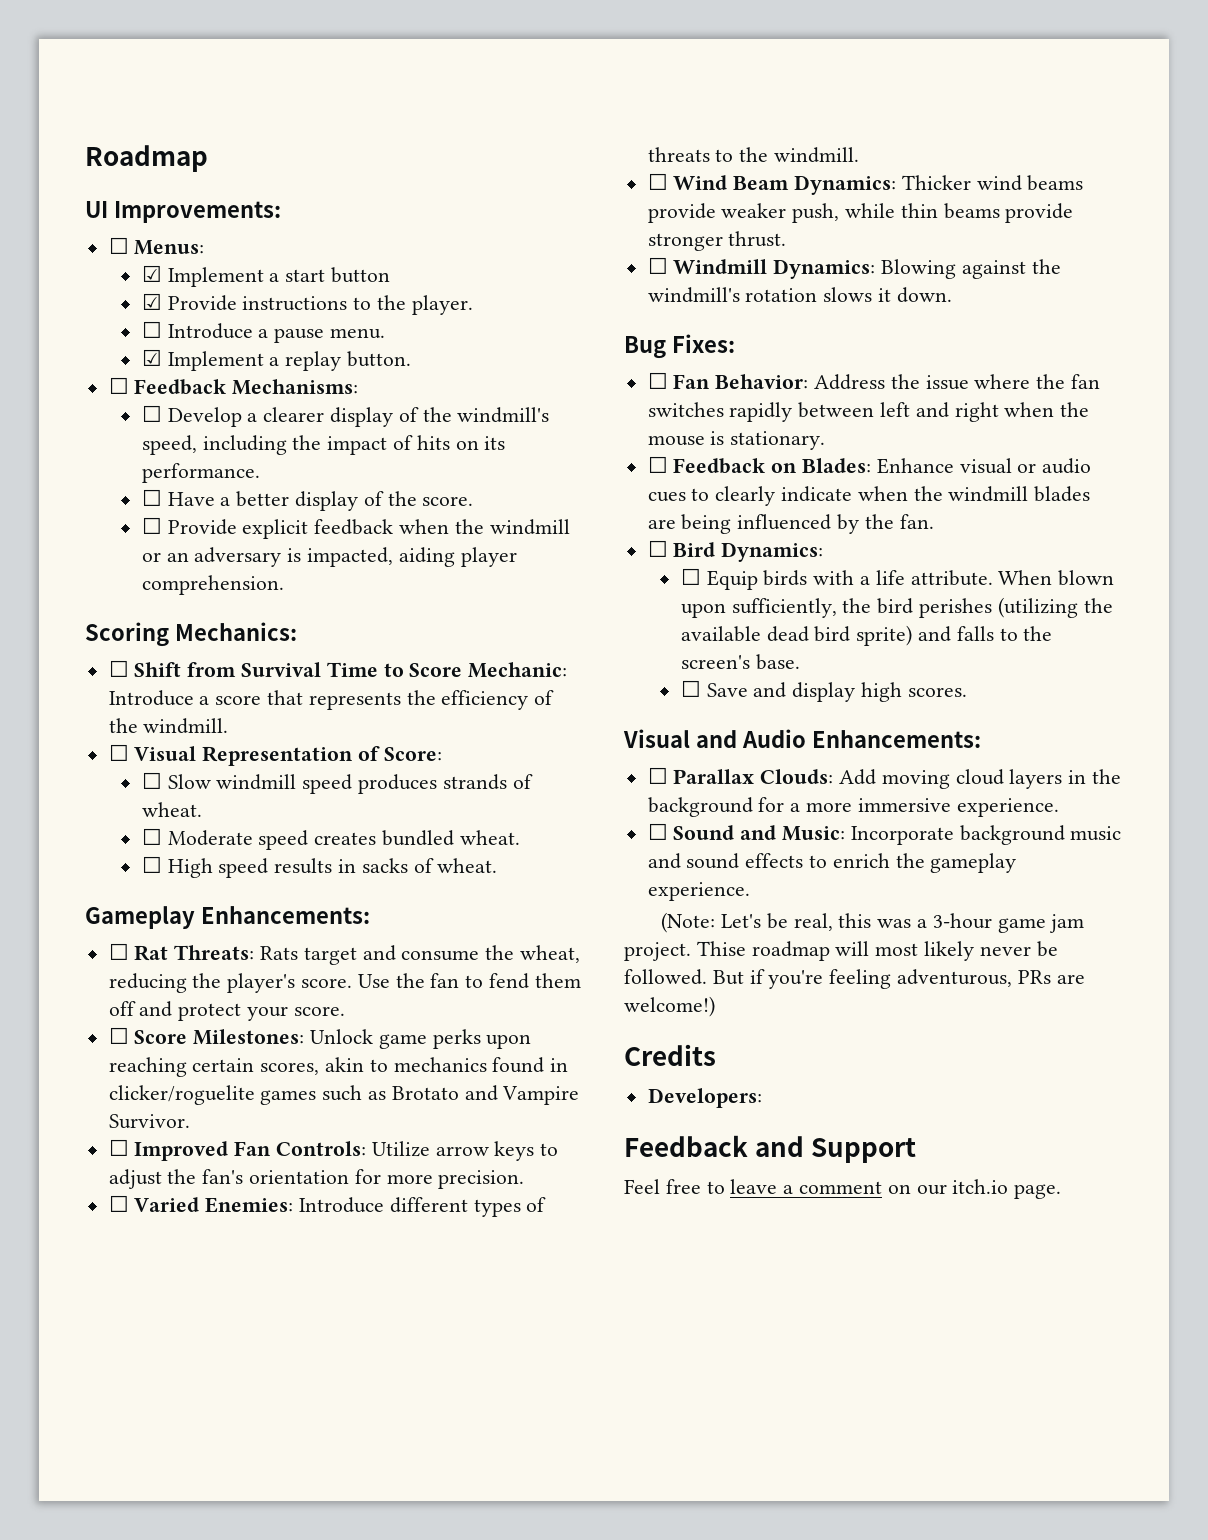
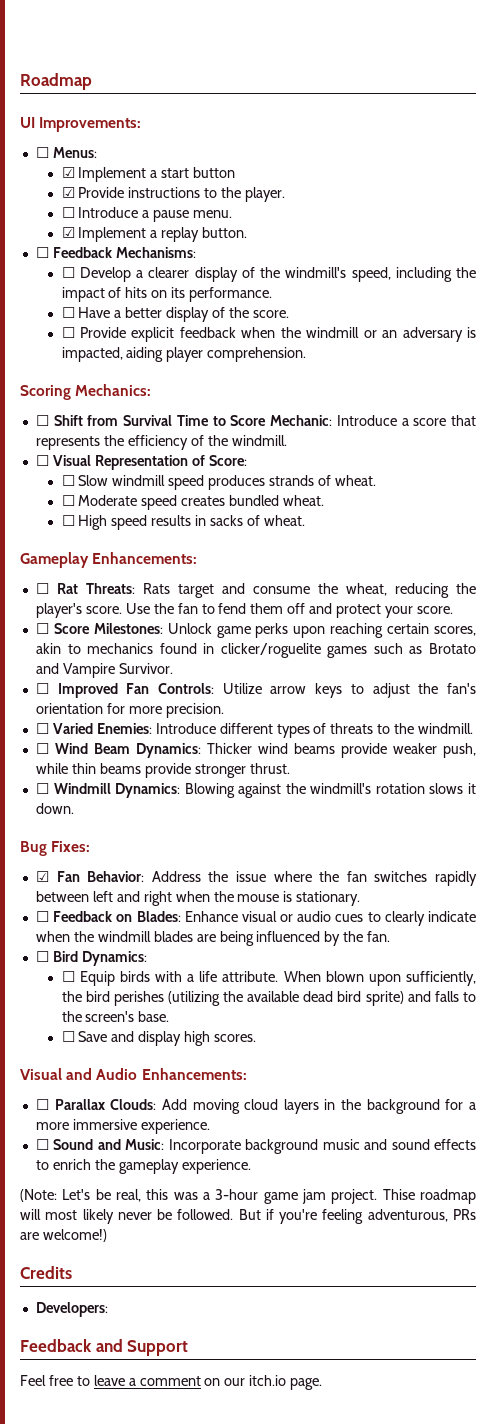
[647,372,668,389] ☐ -> [35,871,49,882] ☑

